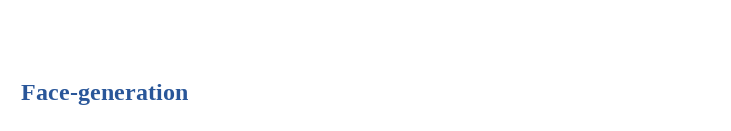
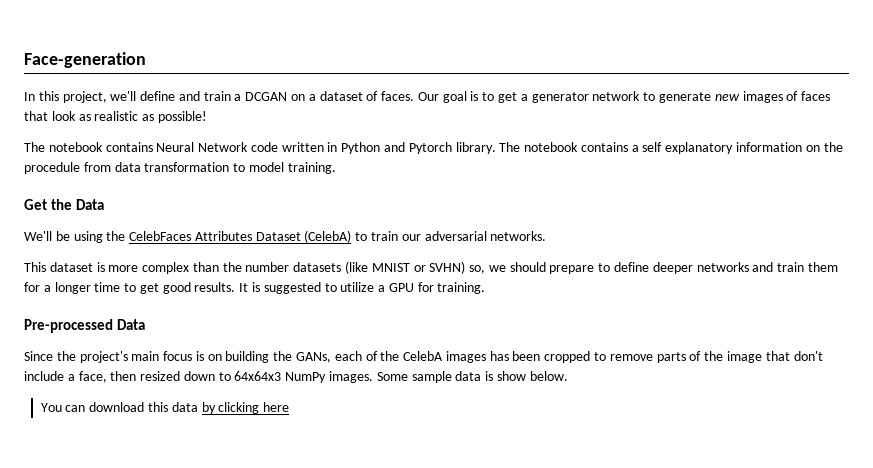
(188, 94) none -> [24,91,831,103] [24,111,207,123] [24,142,843,154] [24,162,336,174] [24,199,105,210] [24,230,547,243] [24,261,838,274] [24,282,486,294] [24,319,146,333] [24,351,823,363] [24,371,568,383] [40,402,290,414] // In this project, we'll define and train a DCGAN on a dataset of faces. Our goal is to get a generator network to generate new images of faces that look as realistic as possible! // The notebook contains Neural Network code written in Python and Pytorch library. The notebook contains a self explanatory information on the procedule from data transformation to model training. // Get the Data // We'll be using the CelebFaces Attributes Dataset (CelebA) to train our adversarial networks. // This dataset is more complex than the number datasets (like MNIST or SVHN) so, we should prepare to define deeper networks and train them for a longer time to get good results. It is suggested to utilize a GPU for training. // Pre-processed Data // Since the project's main focus is on building the GANs, each of the CelebA images has been cropped to remove parts of the image that don't include a face, then resized down to 64x64x3 NumPy images. Some sample data is show below. // You can download this data by clicking here

